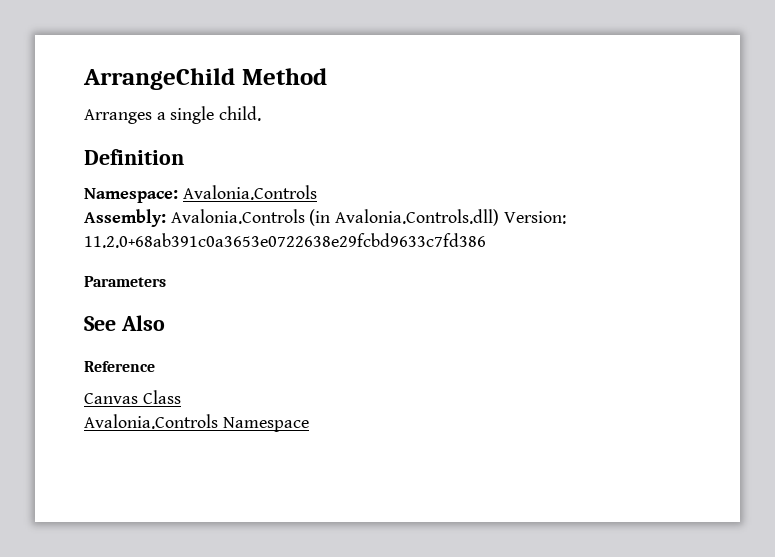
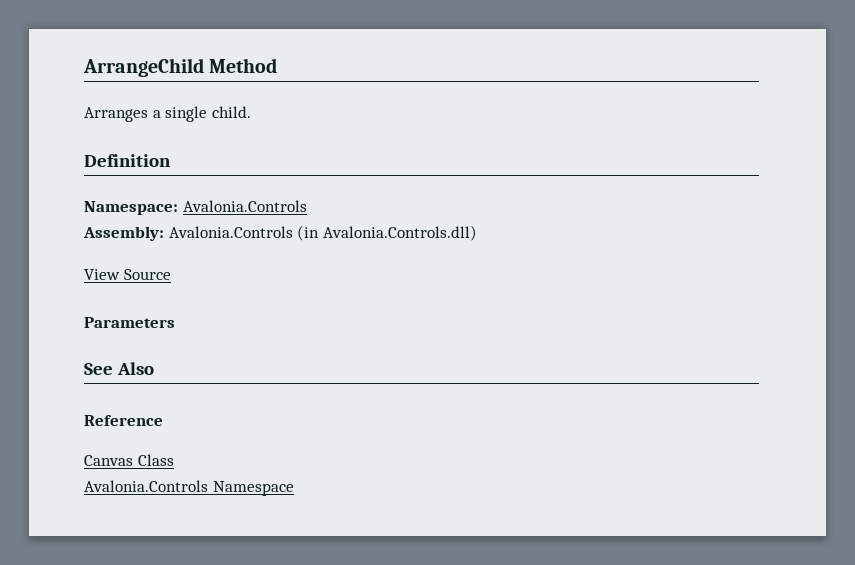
[503,211,566,224] [84,233,486,248] Version: 11.2.0+68ab391c0a3653e0722638e29fcbd9633c7fd386 -> [84,269,171,280] // View Source

